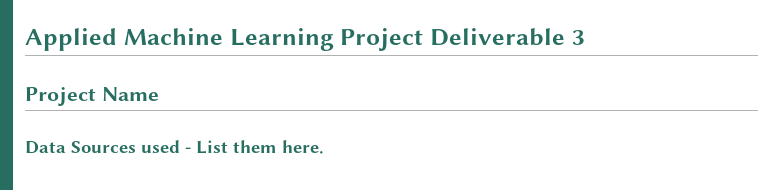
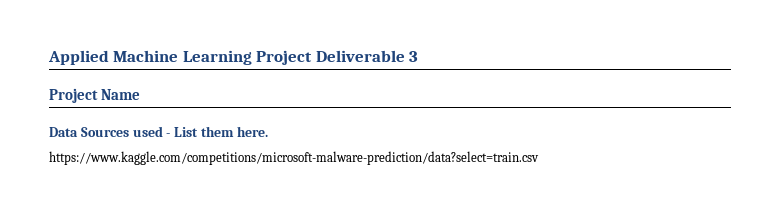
(324, 147) none -> [49,151,539,165] // https://www.kaggle.com/competitions/microsoft-malware-prediction/data?select=train.csv

